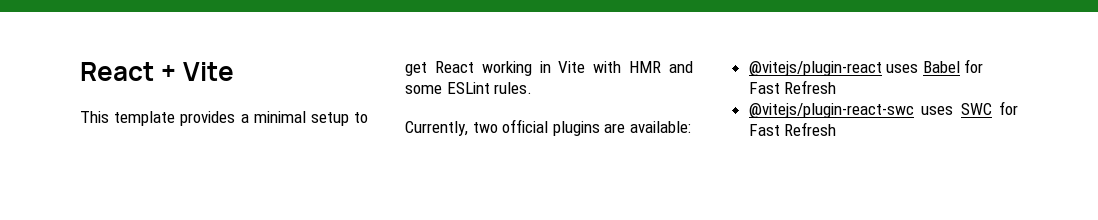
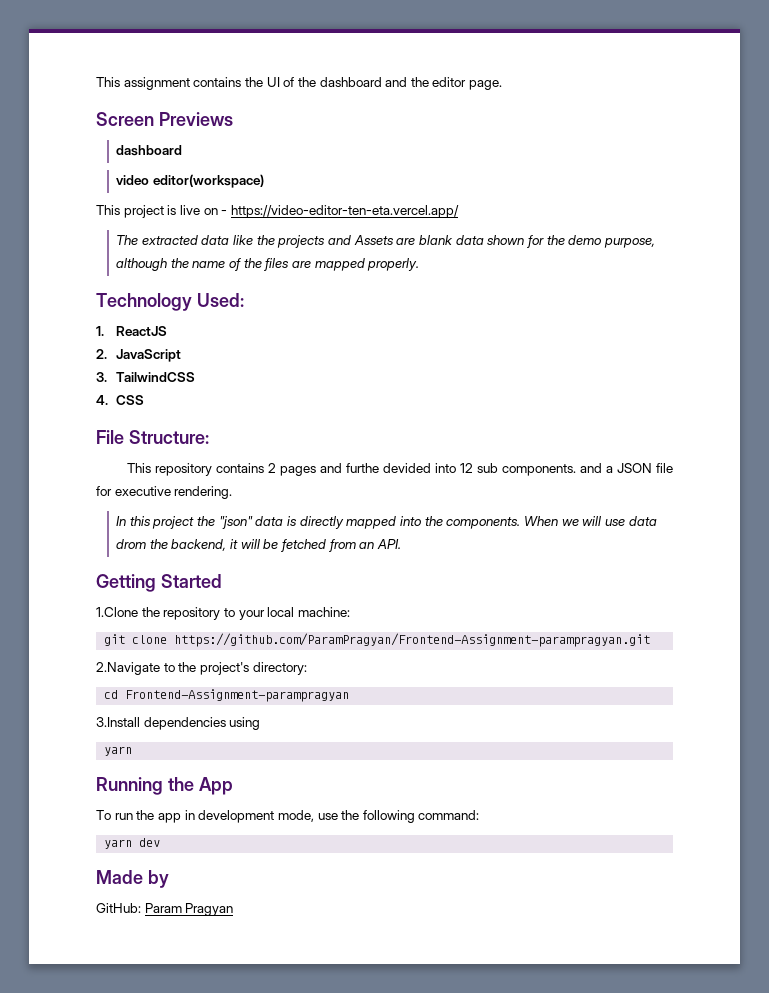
[80,62,235,81] [80,111,368,126] [405,61,693,76] [405,82,533,94] [405,119,691,136] [748,59,984,76] [748,80,837,94] [748,101,1018,118] [748,122,837,136] React + Vite // This template provides a minimal setup to get React working in Vite with HMR and some ESLint rules. // Currently, two official plugins are available: // @vitejs/plugin-react uses Babel for Fast Refresh // @vitejs/plugin-react-swc uses SWC for Fast Refresh -> [96,77,503,90] [96,112,233,126] [116,145,183,156] [116,174,264,188] [96,205,459,218] [116,235,655,248] [116,258,420,271] [96,293,244,311] [96,326,168,336] [96,349,182,362] [96,372,196,382] [96,395,145,405] [96,430,209,444] [126,463,674,476] [96,486,233,499] [116,516,657,529] [116,539,401,552] [96,574,222,592] [96,607,350,620] [104,633,651,647] [96,662,307,675] [104,689,350,702] [96,717,261,730] [104,746,133,756] [96,777,233,795] [96,810,480,823] [104,838,161,849] [96,870,169,888] [96,903,234,916] This assignment contains the UI of the dashboard and the editor page. // Screen Previews // dashboard // video editor(workspace) // This project is live on - https://video-editor-ten-eta.vercel.app/ // The extracted data like the projects and Assets are blank data shown for the demo purpose, although the name of the files are mapped properly. // Technology Used: // 1. ReactJS // 2. JavaScript // 3. TailwindCSS // 4. CSS // File Structure: // This repository contains 2 pages and furthe devided into 12 sub components. and a JSON file for executive rendering. // In this project the "json" data is directly mapped into the components. When we will use data drom the backend, it will be fetched from an API. // Getting Started // 1.Clone the repository to your local machine: // git clone https://github.com/ParamPragyan/Frontend-Assignment-parampragyan.git // 2.Navigate to the project's directory: // cd Frontend-Assignment-parampragyan // 3.Install dependencies using // yarn // Running the App // To run the app in development mode, use the following command: // yarn dev // Made by // GitHub: Param Pragyan

